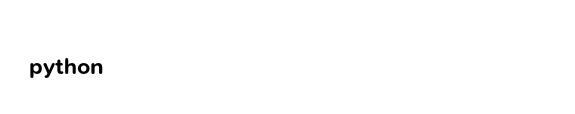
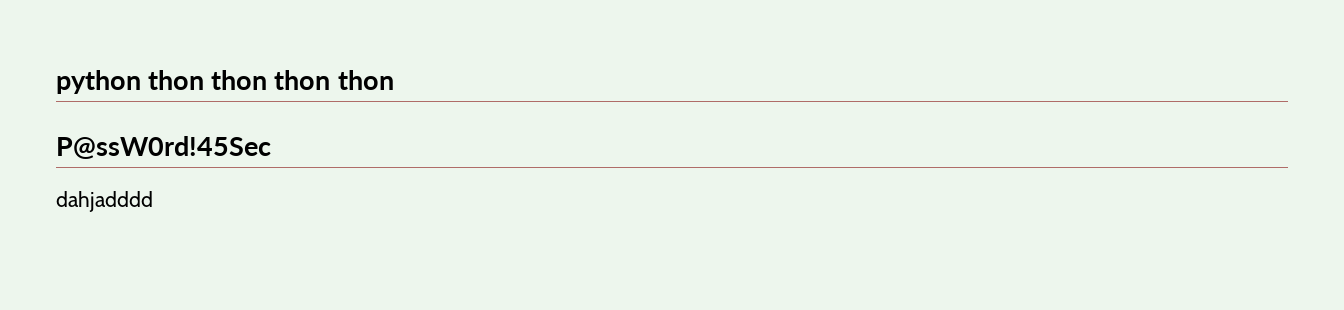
(104, 68) none -> [148,70,394,90] [56,136,271,159] [56,191,153,212] thon thon thon thon // P@ssW0rd!45Sec // dahjadddd

